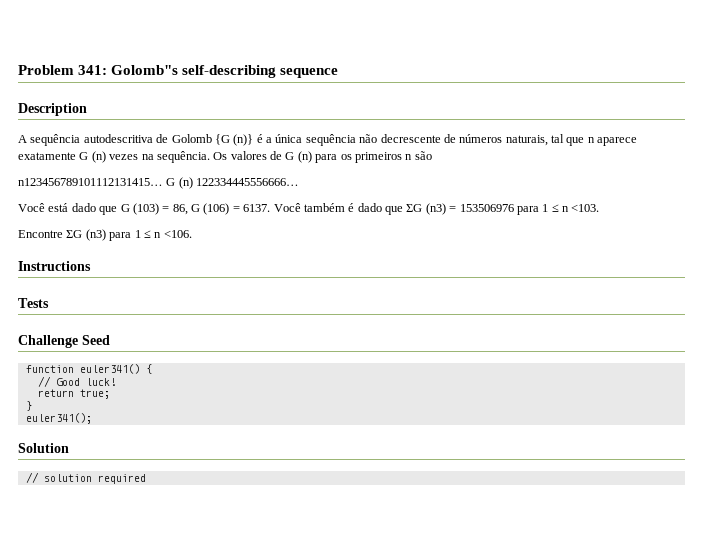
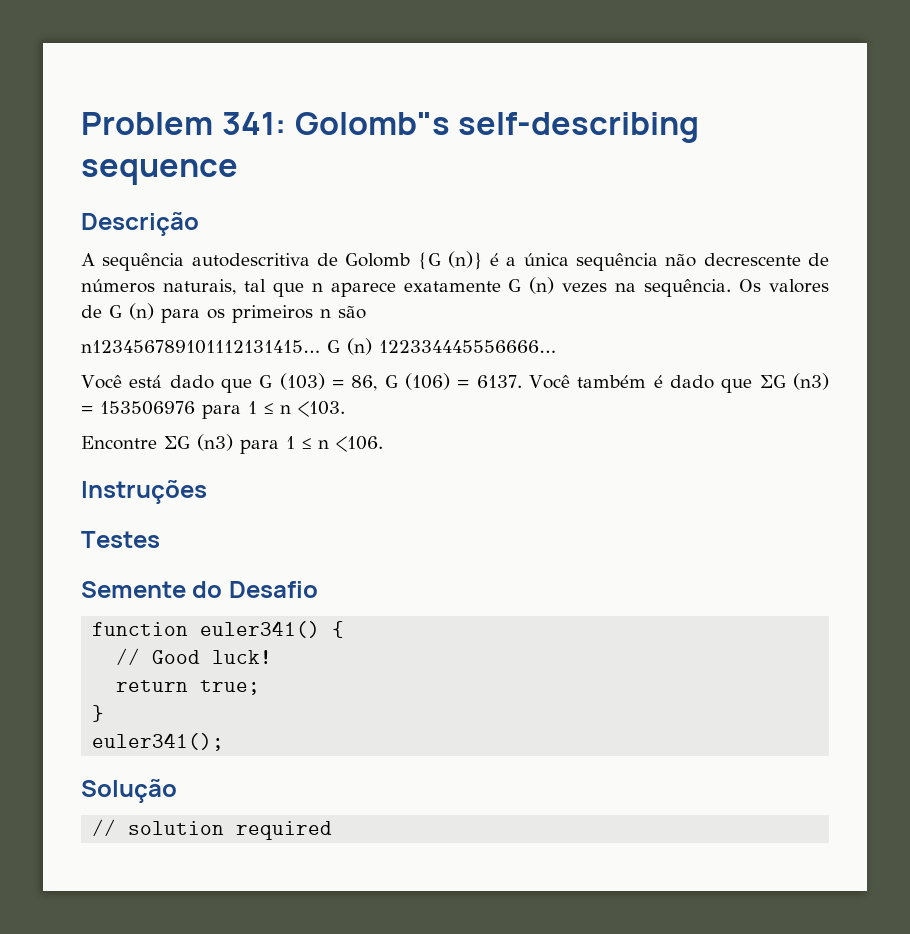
[18,103,87,116] Description -> [81,212,199,236] Descrição
[18,261,91,271] [18,298,49,308] [18,335,110,348] Instructions // Tests // Challenge Seed -> [81,480,207,504] [81,531,160,548] [81,581,318,598] Instruções // Testes // Semente do Desafio
[18,443,69,453] Solution -> [81,779,177,803] Solução

